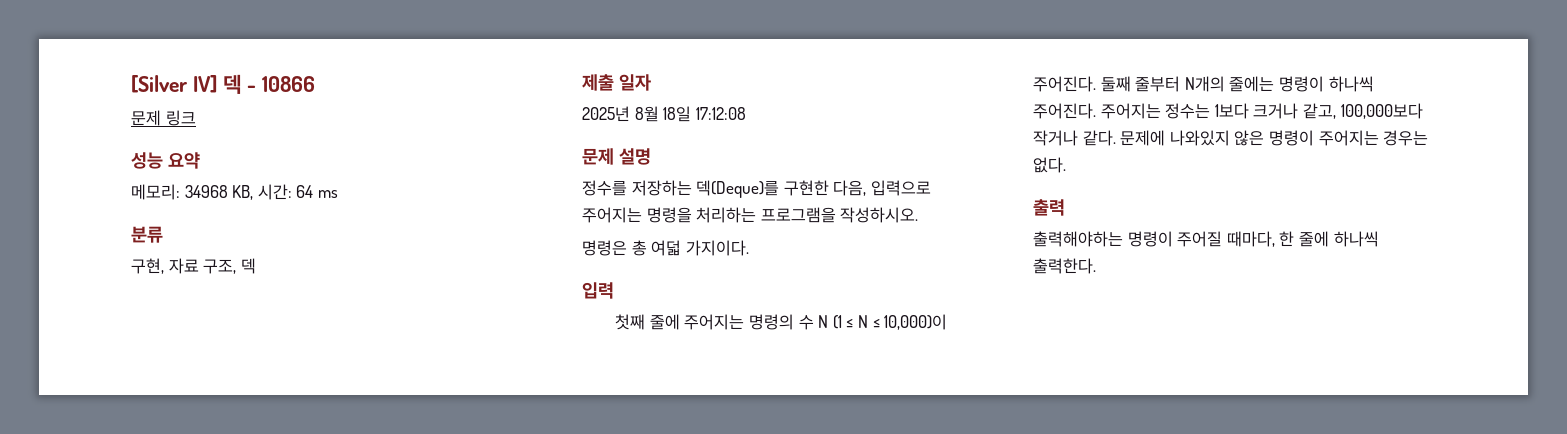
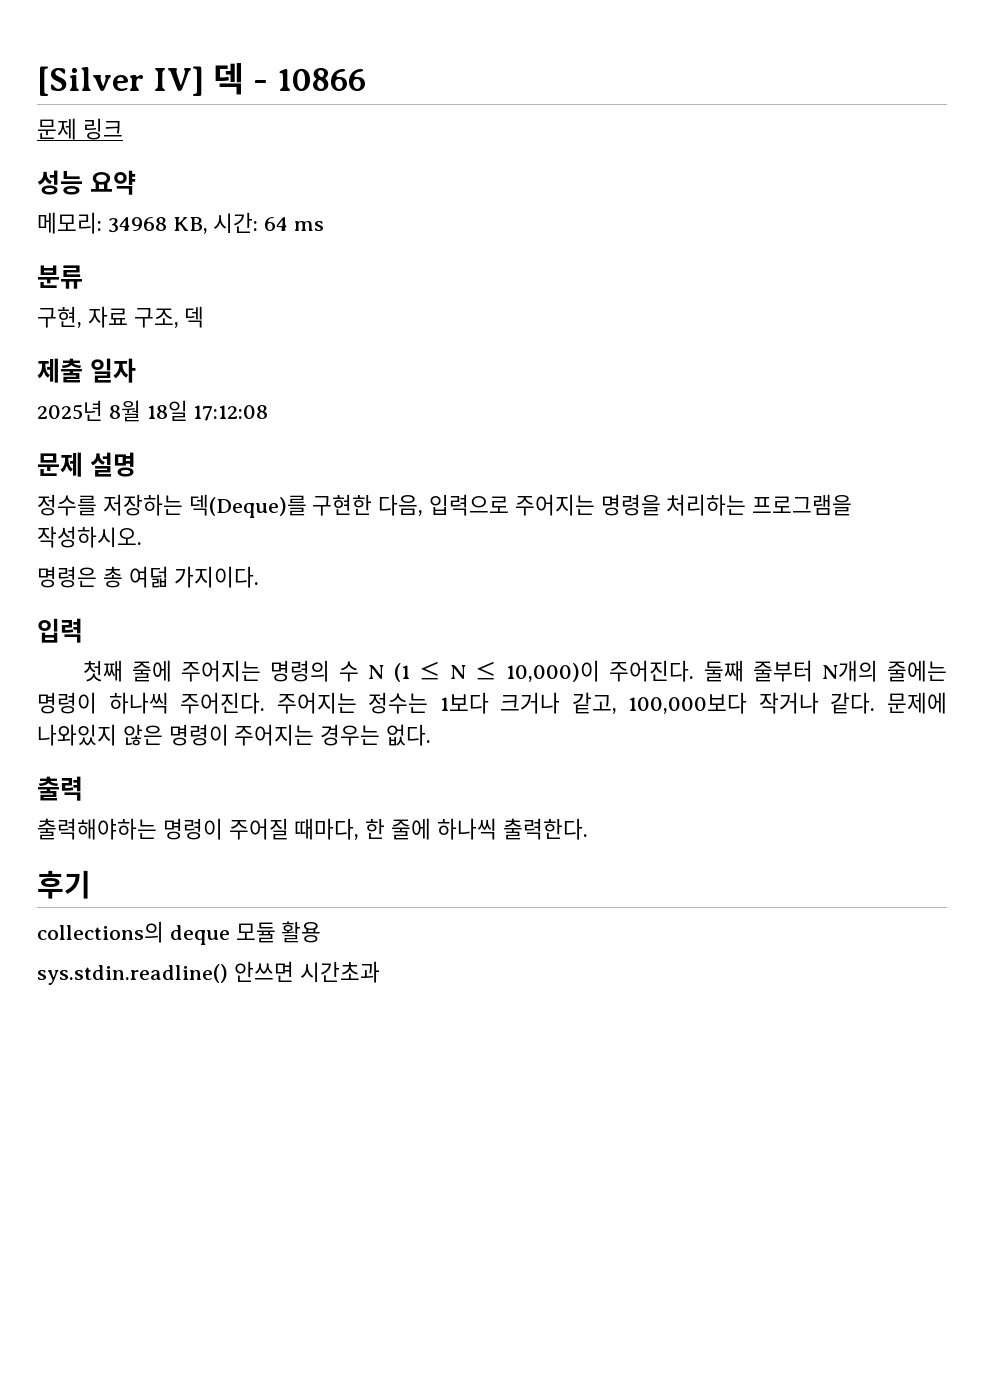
(1096, 266) none -> [37,870,91,899] [37,921,322,945] [37,961,380,985] // 후기 // collections의 deque 모듈 활용 // sys.stdin.readline() 안쓰면 시간초과

